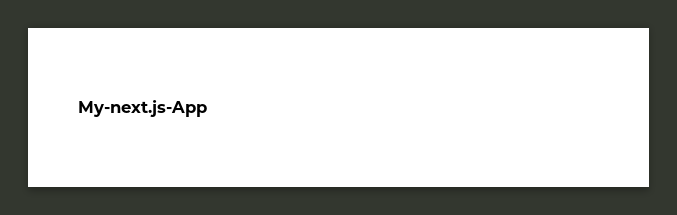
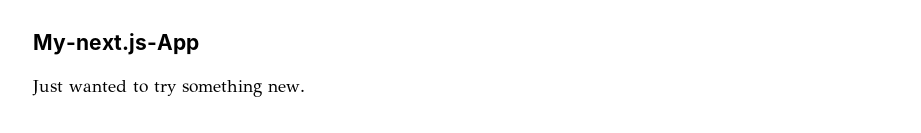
(207, 108) none -> [32,80,305,97] // Just wanted to try something new.

